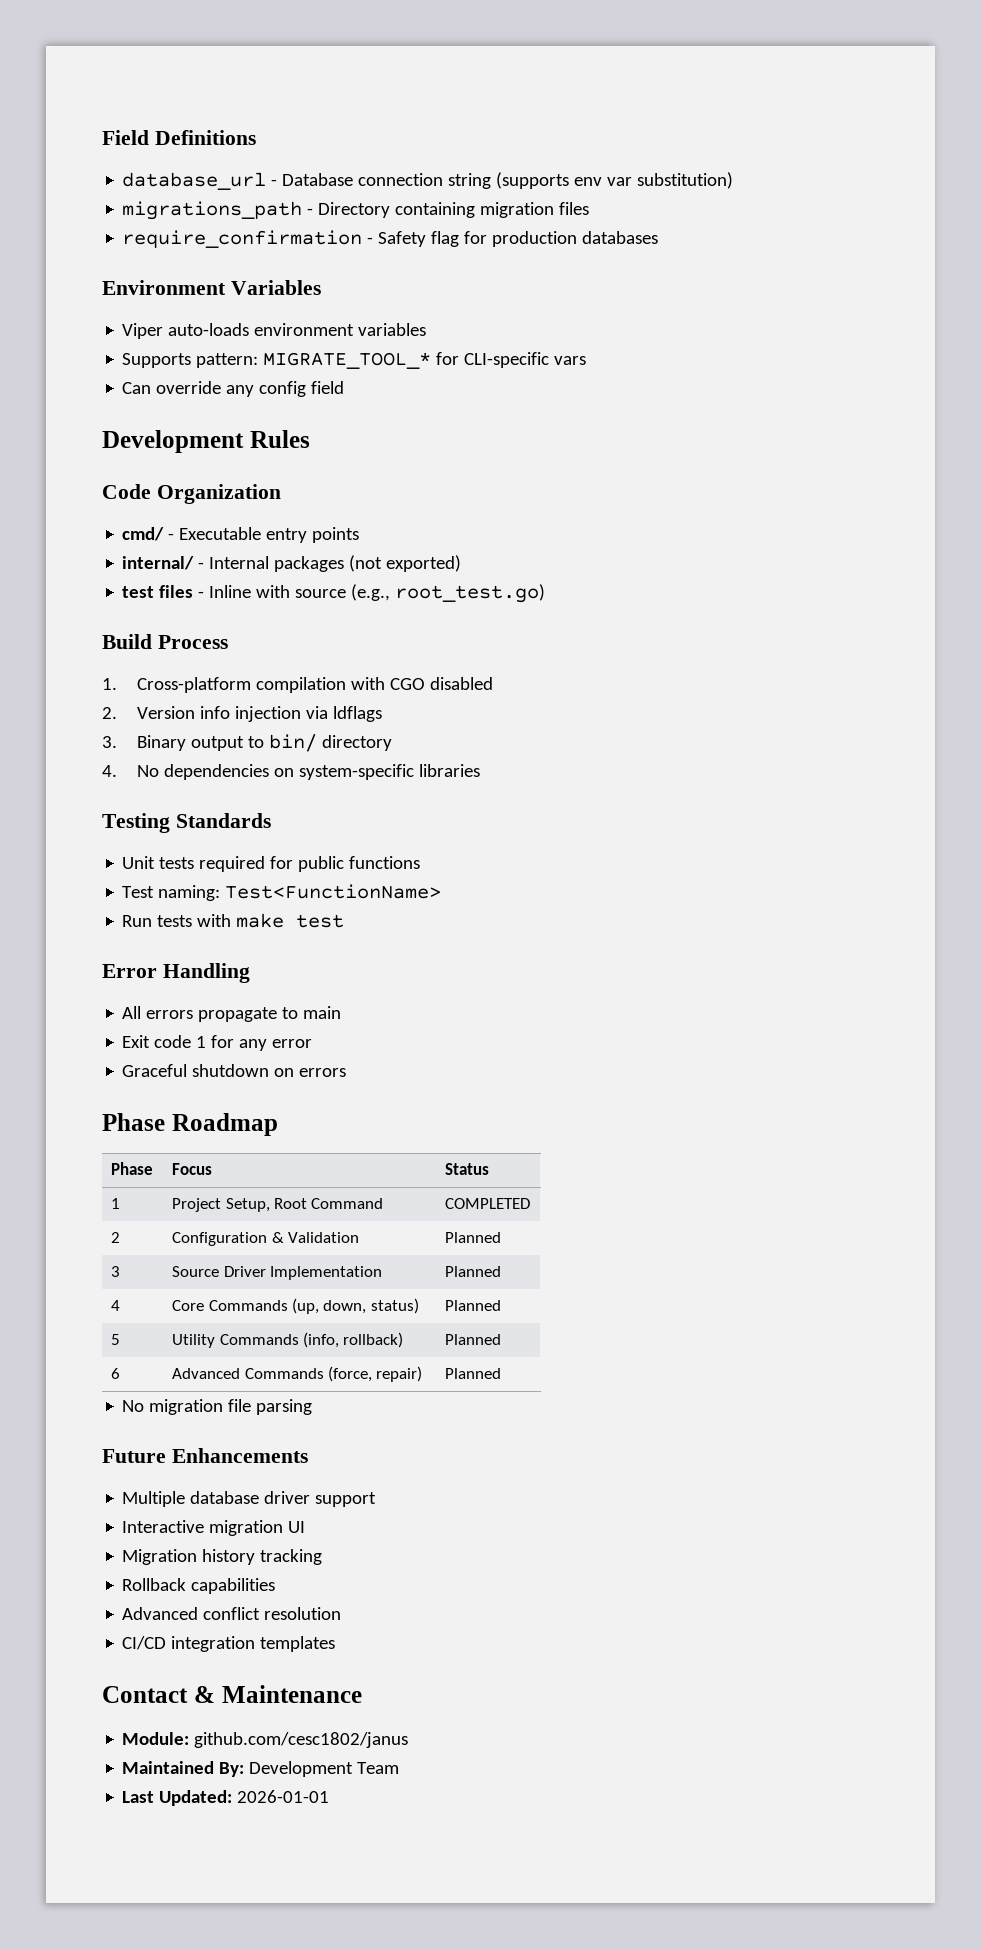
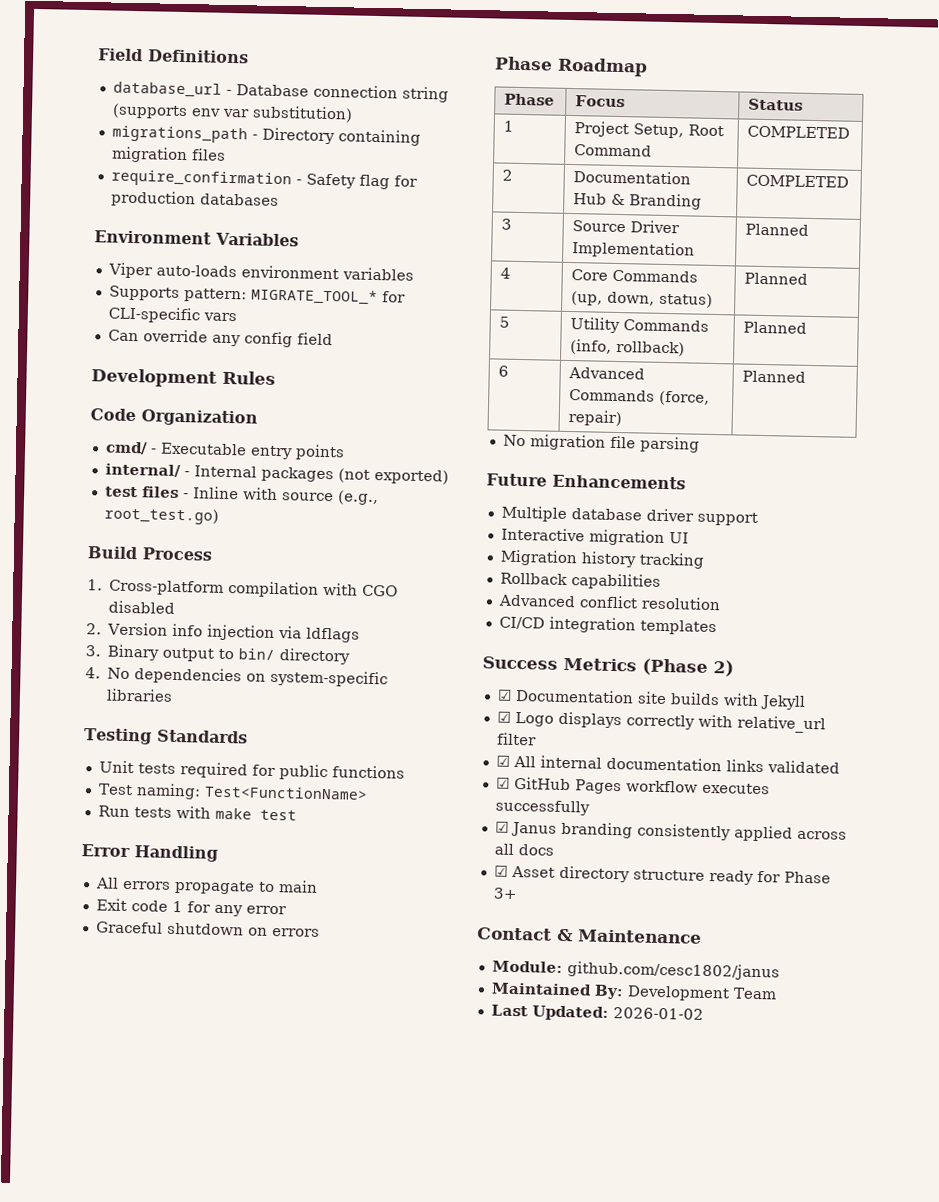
[172,1232,359,1246] [445,1232,502,1243] Configuration & Validation | Planned -> [573,170,692,185] [573,193,703,210] [746,174,850,188] Documentation Hub & Branding | COMPLETED
(336, 1644) none -> [482,656,734,677] [496,688,806,710] [496,711,826,734] [496,732,537,746] [495,755,840,774] [495,776,770,795] [494,799,590,816] [494,821,847,842] [493,843,554,856] [493,865,831,885] [492,887,518,900] // Success Metrics (Phase 2) // ☑ Documentation site builds with Jekyll // ☑ Logo displays correctly with relative_url filter // ☑ All internal documentation links validated // ☑ GitHub Pages workflow executes successfully // ☑ Janus branding consistently applied across all docs // ☑ Asset directory structure ready for Phase 3+
[237,1790,330,1803] 2026-01-01 -> [612,1007,704,1020] 2026-01-02

